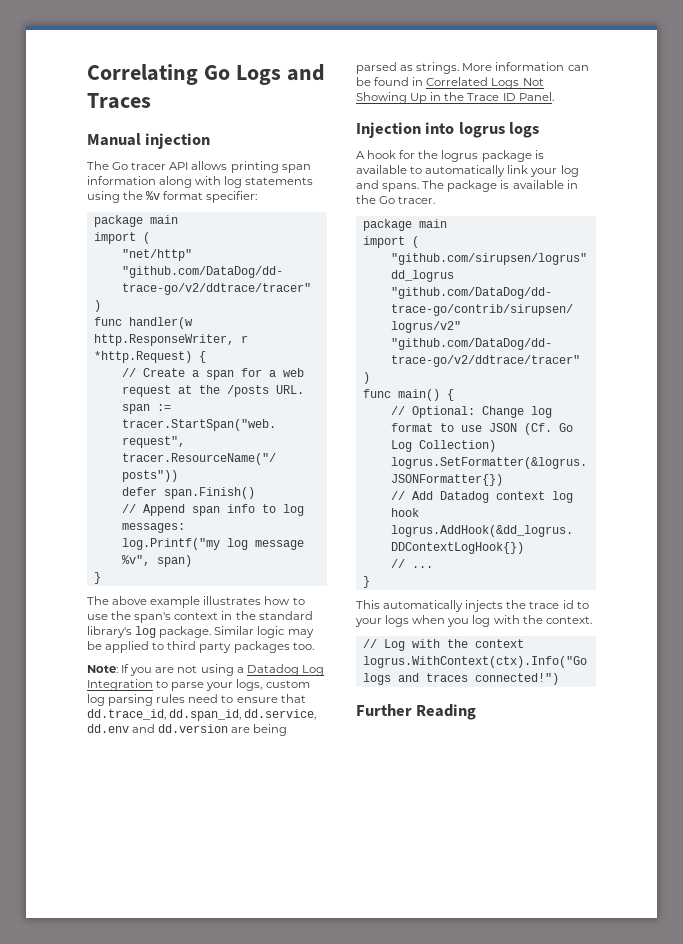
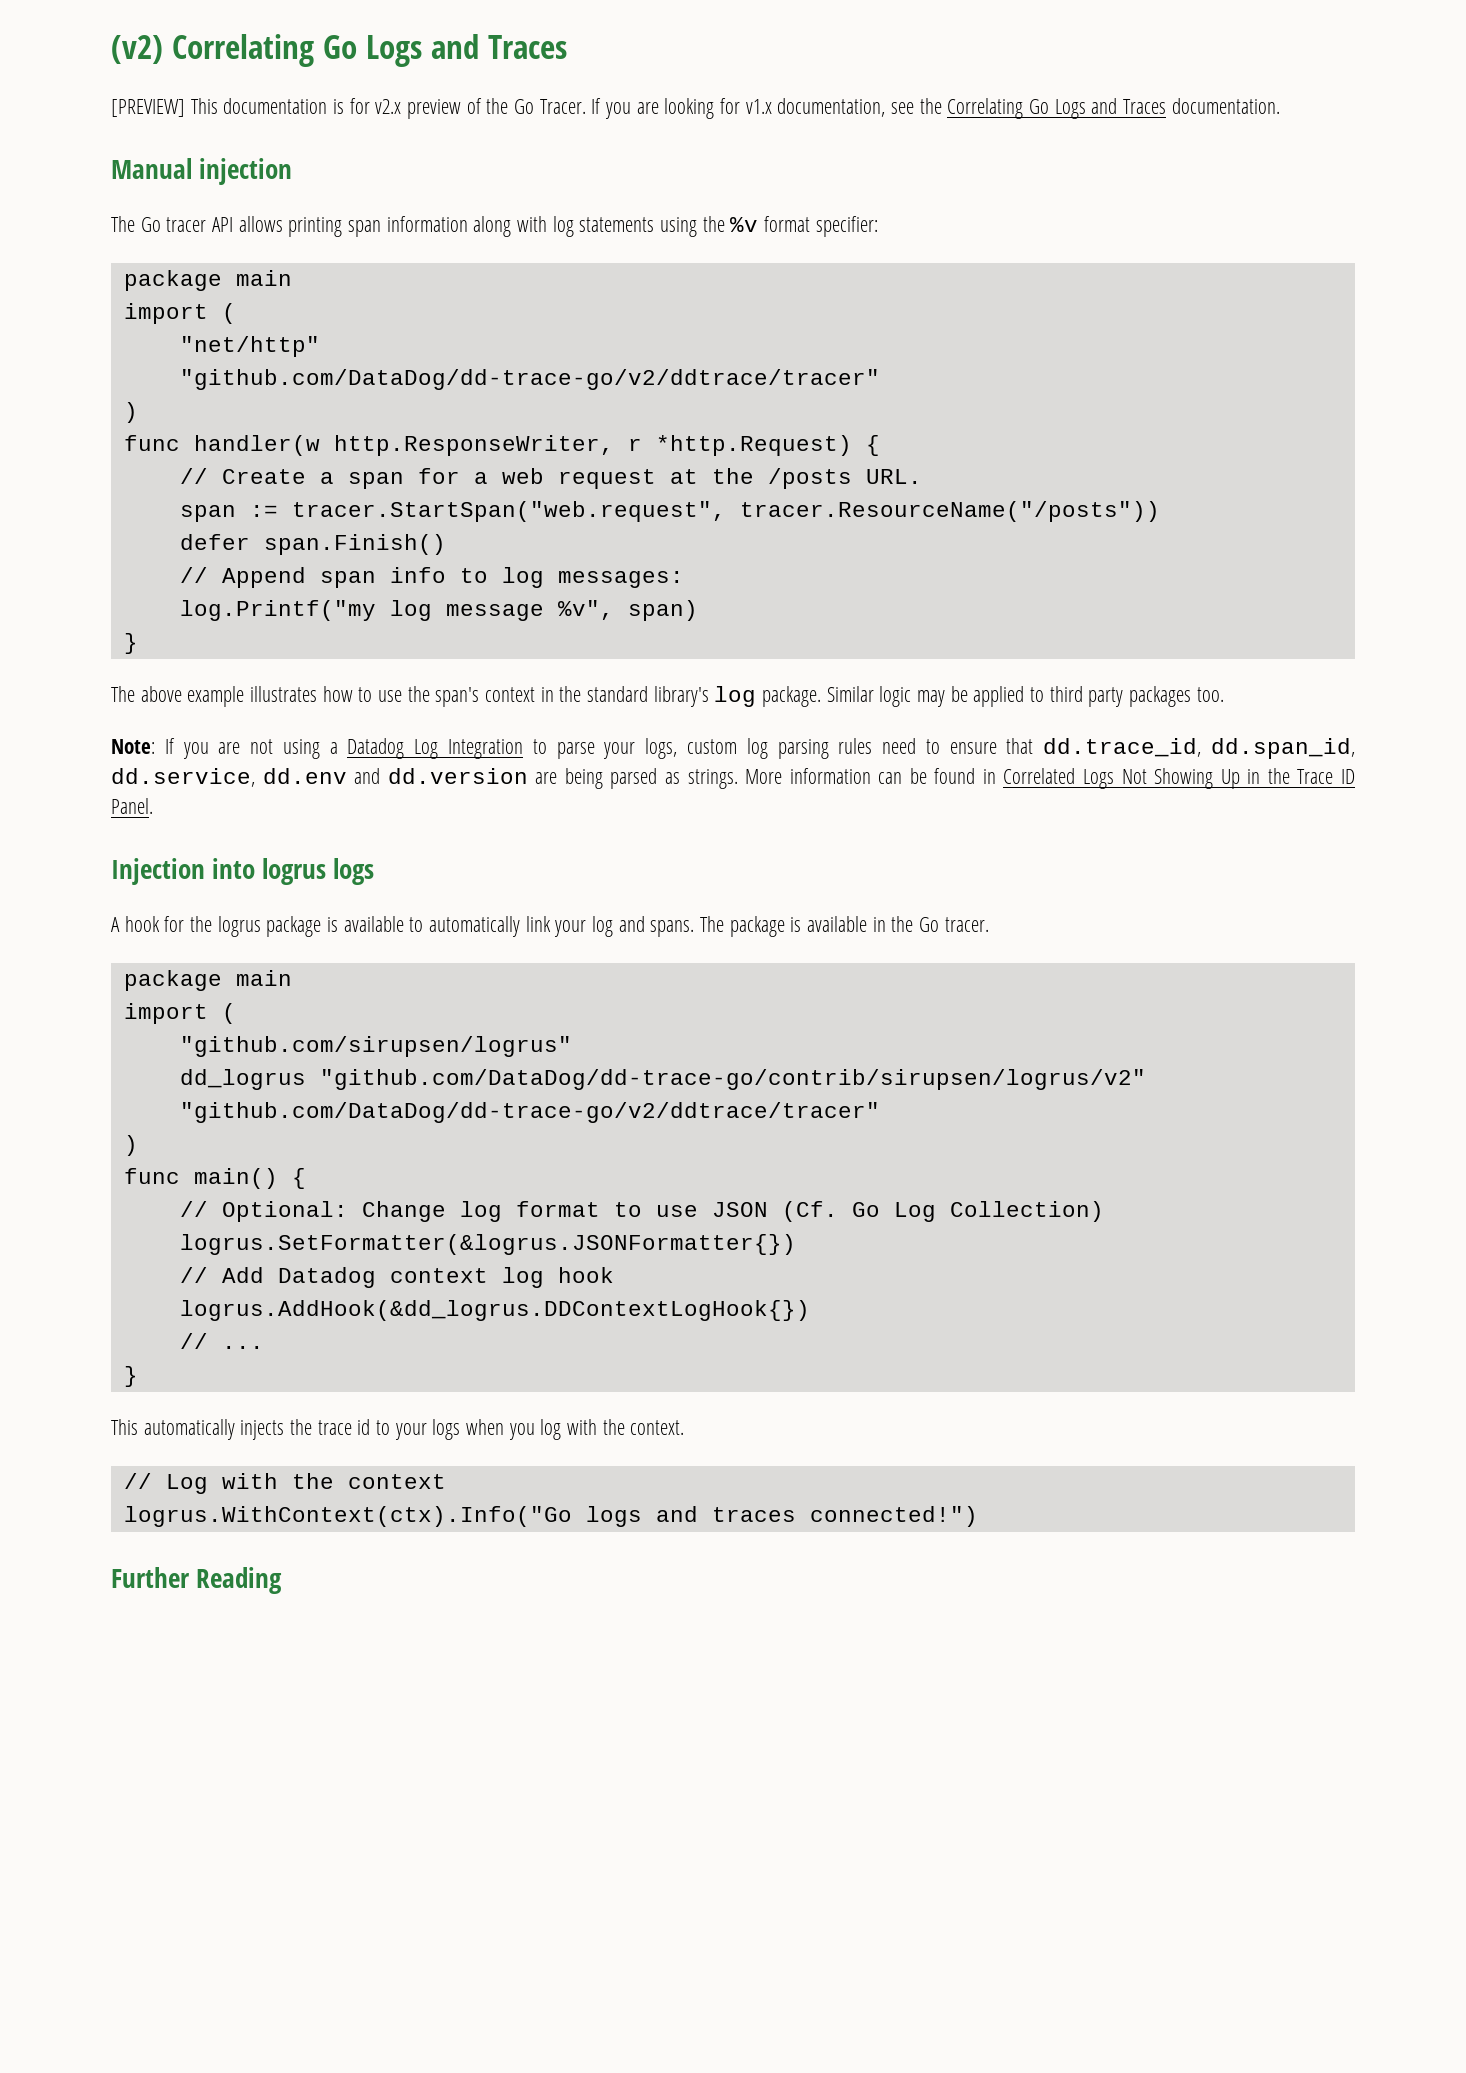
[87,64,325,85] [87,93,151,109] Correlating Go Logs and Traces -> [111,34,567,67] [111,98,1280,119] (v2) Correlating Go Logs and Traces // [PREVIEW] This documentation is for v2.x preview of the Go Tracer. If you are looking for v1.x documentation, see the Correlating Go Logs and Traces documentation.

